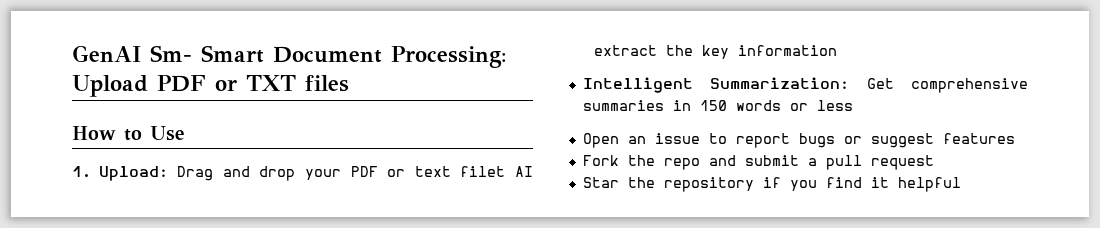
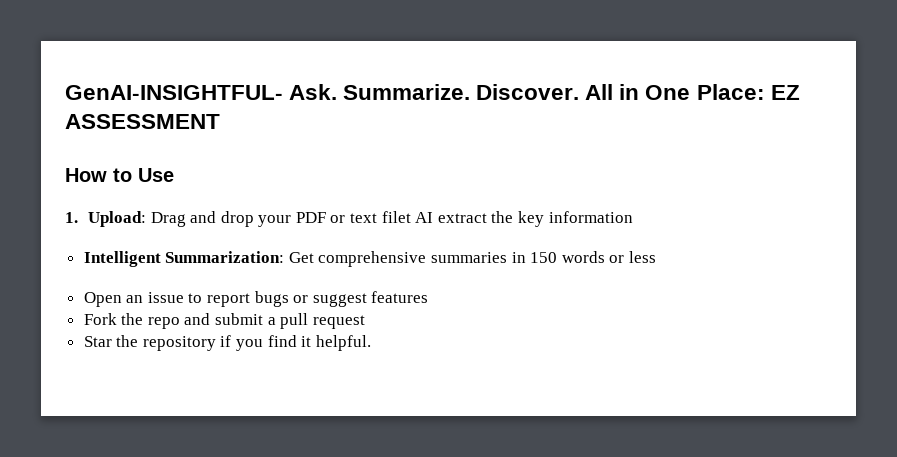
[72,45,507,68] [72,75,349,97] GenAI Sm- Smart Document Processing: Upload PDF or TXT files -> [65,84,800,100] [65,114,220,129] GenAI-INSIGHTFUL- Ask. Summarize. Discover. All in One Place: EZ ASSESSMENT
[897,177,961,192] helpful -> [315,335,371,351] helpful.

